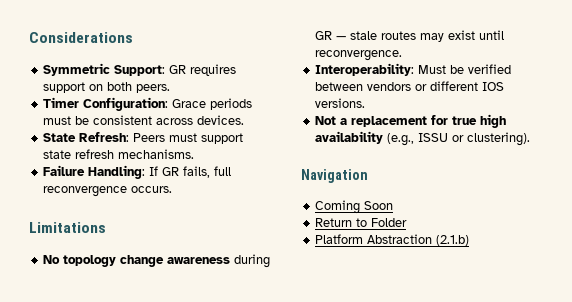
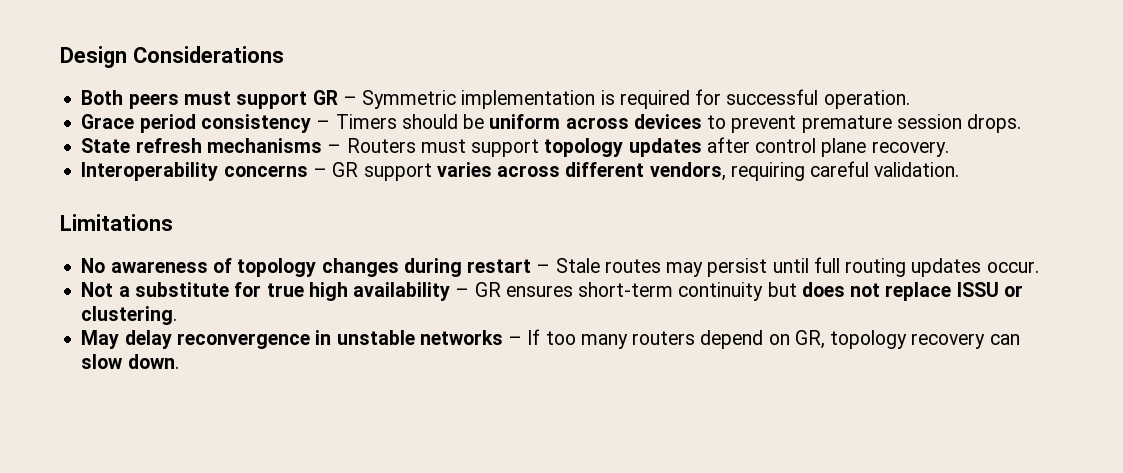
(29, 37) none -> [60,46,127,68] Design
[43,63,237,76] [43,82,171,93] [43,97,253,111] [43,115,245,125] [43,132,244,144] [43,149,195,159] [43,165,232,179] [43,186,173,197] [29,222,106,233] [43,254,271,268] [315,30,505,42] [315,50,403,61] [315,63,512,76] [315,81,505,91] [315,98,366,108] Symmetric Support: GR requires support on both peers. // Timer Configuration: Grace periods must be consistent across devices. // State Refresh: Peers must support state refresh mechanisms. // Failure Handling: If GR fails, full reconvergence occurs. // Limitations // No topology change awareness during GR — stale routes may exist until reconvergence. // Interoperability: Must be verified between vendors or different IOS versions. -> [81,89,910,109] [81,114,1022,133] [81,137,949,157] [81,161,960,181] [60,214,173,231] [81,257,1039,277] Both peers must support GR – Symmetric implementation is required for successful operation. // Grace period consistency – Timers should be uniform across devices to prevent premature session drops. // State refresh mechanisms – Routers must support topology updates after control plane recovery. // Interoperability concerns – GR support varies across different vendors, requiring careful validation. // Limitations // No awareness of topology changes during restart – Stale routes may persist until full routing updates occur.
[351,116,428,127] replacement -> [134,282,229,297] substitute
[387,132,531,146] [301,169,368,183] [315,200,394,214] [315,218,408,227] [315,234,470,246] (e.g., ISSU or clustering). // Navigation // Coming Soon // Return to Folder // Platform Abstraction (2.1.b) -> [455,282,1023,301] [81,306,178,325] [81,329,1020,349] [81,354,179,369] – GR ensures short-term continuity but does not replace ISSU or clustering. // May delay reconvergence in unstable networks – If too many routers depend on GR, topology recovery can slow down.

